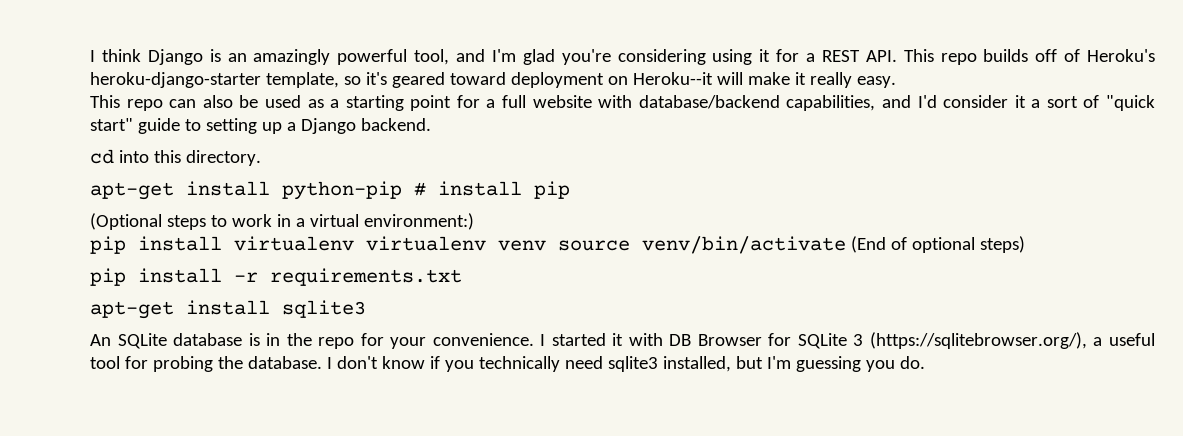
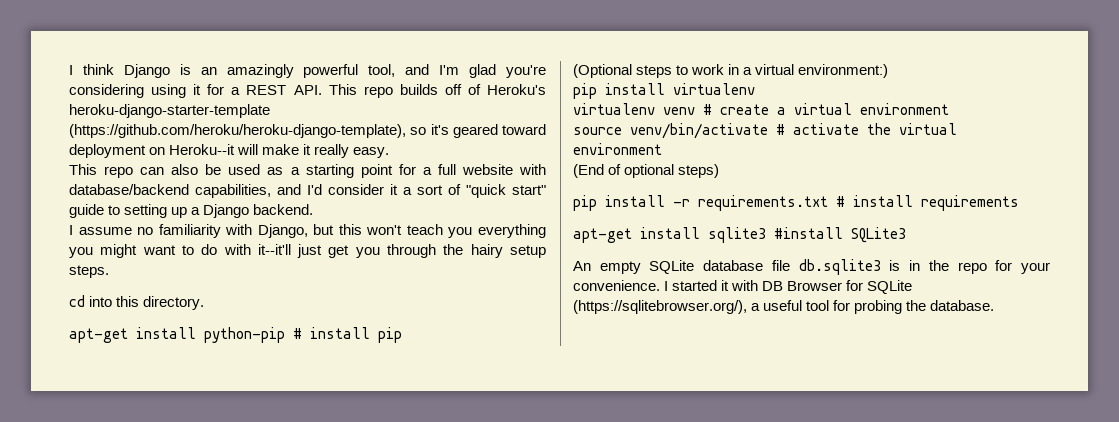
[90,72,339,88] heroku-django-starter template, -> [69,104,270,118] [69,124,406,138] heroku-django-starter-template (https://github.com/heroku/heroku-django-template),
(431, 124) none -> [69,224,546,238] [69,244,547,258] [69,265,109,278] // I assume no familiarity with Django, but this won't teach you everything you might want to do with it--it'll just get you through the hairy setup steps.
(354, 243) none -> (755, 89) //
[558,236,846,254] source venv/bin/activate -> [703,103,949,115] [573,123,957,139] [573,143,662,155] # create a virtual environment // source venv/bin/activate # activate the virtual environment //
(462, 277) none -> [836,195,1019,211] # install requirements
(366, 309) none -> [774,227,906,243] #install SQLite3
(111, 340) none -> [599,261,641,274] empty
(243, 339) none -> [771,259,881,275] file db.sqlite3
[853,334,864,346] 3 -> (913, 287) none
[326,356,925,372] I don't know if you technically need sqlite3 installed, but I'm guessing you do. -> (995, 305) none

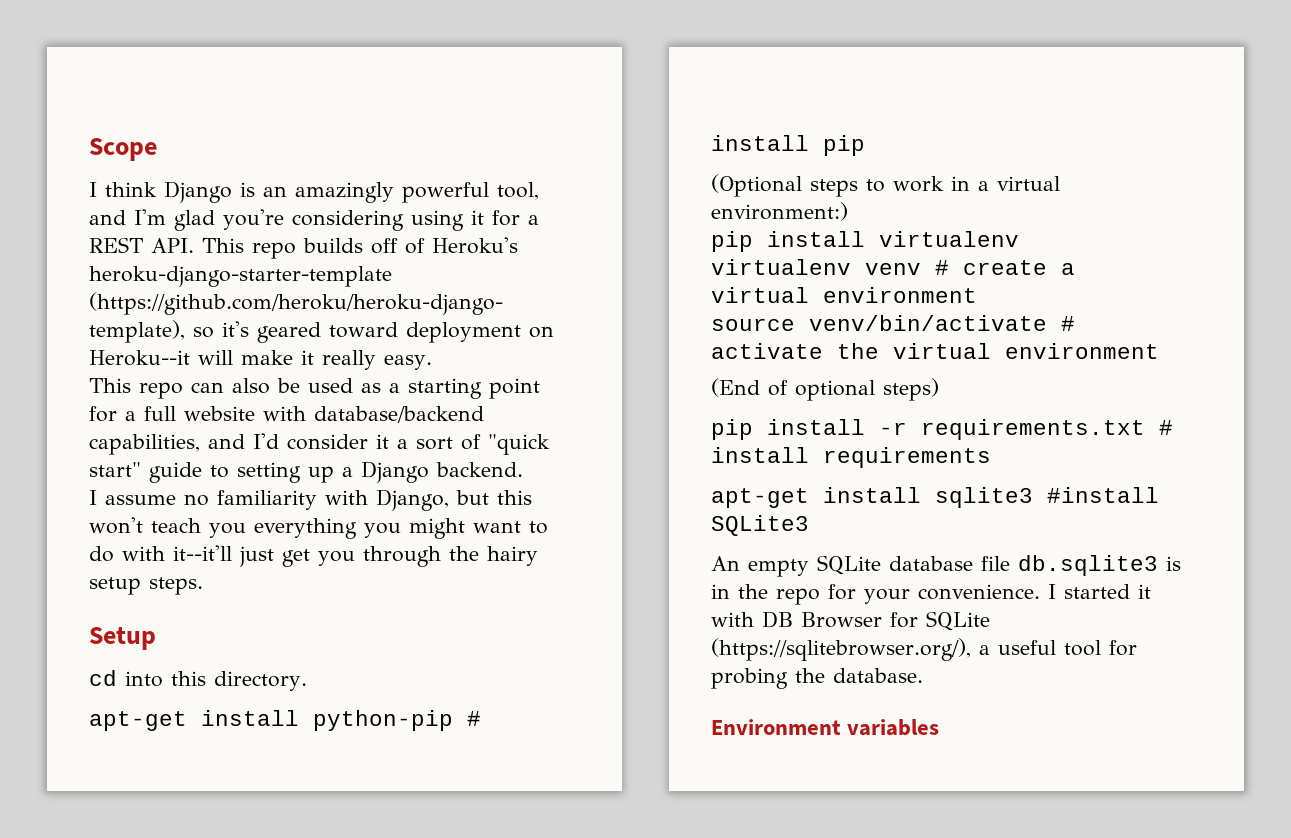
(69, 70) none -> [89,138,157,161] Scope //
(109, 271) none -> [89,627,156,650] // Setup
(995, 305) none -> [711,719,940,736] // Environment variables

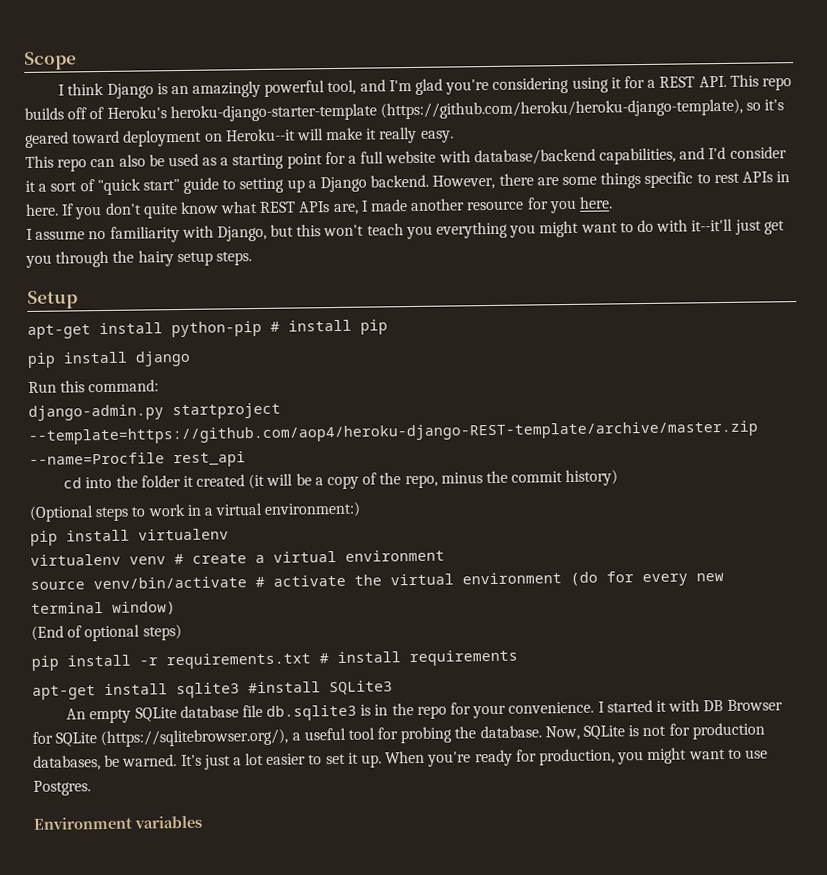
(523, 469) none -> [432,171,791,190] [25,196,613,220] However, there are some things specific to rest APIs in here. If you don't quite know what REST APIs are, I made another resource for you here.
[89,670,307,691] // cd into this directory. -> (78, 299) none
(865, 145) none -> [27,350,191,368] [28,379,160,393] [28,402,281,421] [28,420,759,445] [29,451,246,468] [63,469,619,490] // pip install django // Run this command: // django-admin.py startproject --template=https://github.com/aop4/heroku-django-REST-template/archive/master.zip --name=Procfile rest_api // cd into the folder it created (it will be a copy of the repo, minus the commit history)
(1159, 351) none -> [570,571,724,587] [31,601,176,615] (do for every new terminal window)
(923, 675) none -> [544,722,765,741] [33,747,768,771] [33,780,91,796] Now, SQLite is not for production databases, be warned. It's just a lot easier to set it up. When you're ready for production, you might want to use Postgres.

